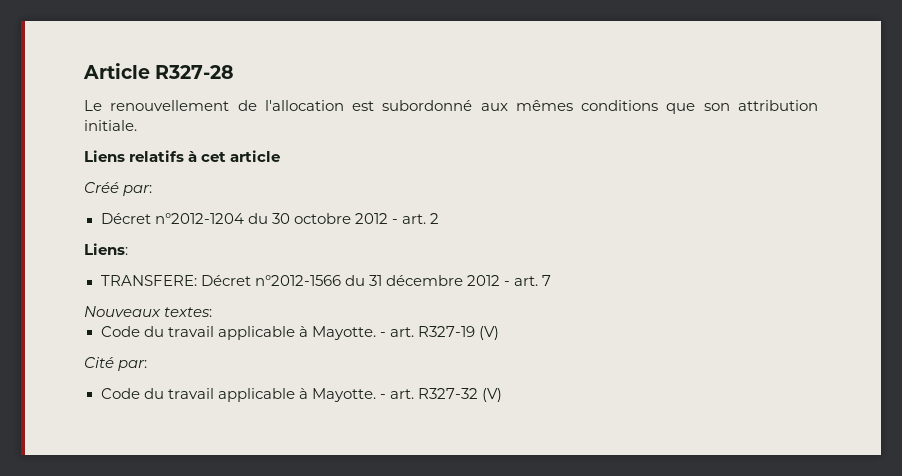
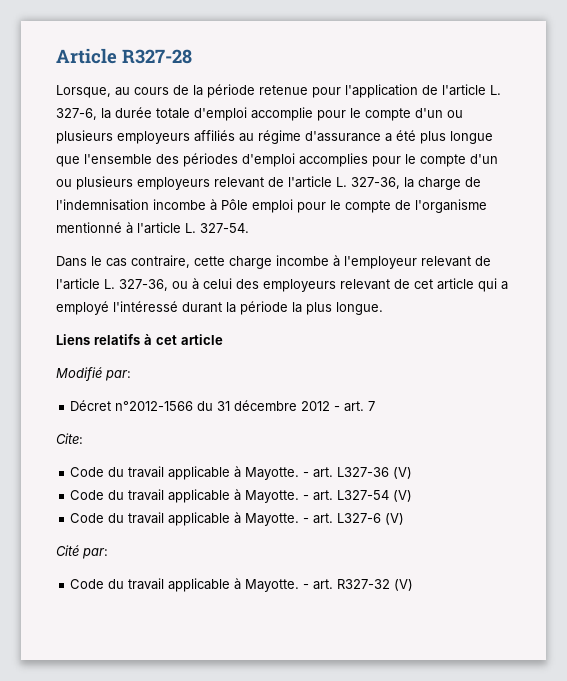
[84,100,818,114] [84,120,137,131] Le renouvellement de l'allocation est subordonné aux mêmes conditions que son attribution initiale. -> [56,84,501,98] [56,107,463,121] [56,130,493,144] [56,153,498,167] [56,176,481,190] [56,199,487,213] [56,222,249,234] [56,255,491,269] [56,278,508,292] [56,301,383,315] Lorsque, au cours de la période retenue pour l'application de l'article L. 327-6, la durée totale d'emploi accomplie pour le compte d'un ou plusieurs employeurs affiliés au régime d'assurance a été plus longue que l'ensemble des périodes d'emploi accomplies pour le compte d'un ou plusieurs employeurs relevant de l'article L. 327-36, la charge de l'indemnisation incombe à Pôle emploi pour le compte de l'organisme mentionné à l'article L. 327-54. // Dans le cas contraire, cette charge incombe à l'employeur relevant de l'article L. 327-36, ou à celui des employeurs relevant de cet article qui a employé l'intéressé durant la période la plus longue.
[84,182,119,193] Créé -> [56,367,102,381] Modifié
[154,213,439,224] [84,243,128,255] [100,275,251,286] n°2012-1204 du 30 octobre 2012 - art. 2 // Liens: // TRANSFERE: Décret -> (112, 405) none
[84,306,213,317] [100,326,475,340] Nouveaux textes: // Code du travail applicable à Mayotte. - art. R327-19 -> [56,433,83,444] [70,466,413,480] [70,489,413,503] [70,512,382,526] Cite: // Code du travail applicable à Mayotte. - art. L327-36 (V) // Code du travail applicable à Mayotte. - art. L327-54 (V) // Code du travail applicable à Mayotte. - art. L327-6

